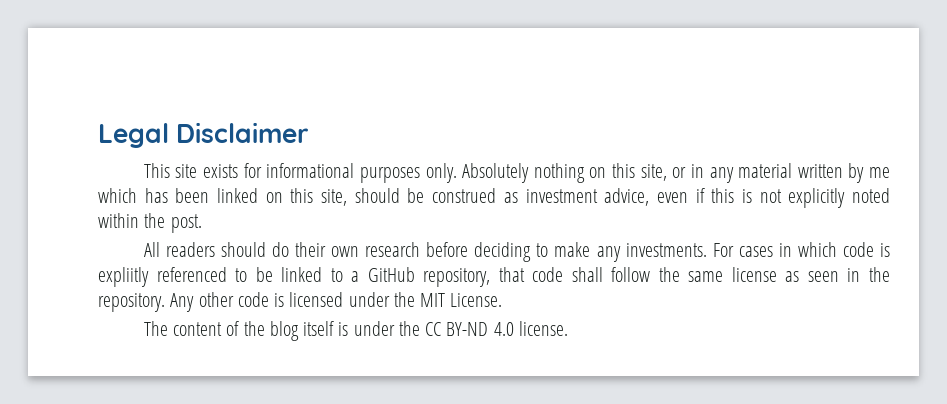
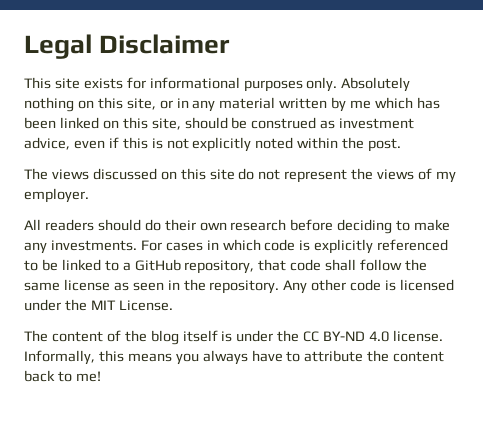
(202, 223) none -> [24,168,456,183] [24,188,89,203] // The views discussed on this site do not represent the views of my employer.
[98,267,149,287] expliitly -> [314,239,374,254] explicitly
(569, 328) none -> [24,350,445,365] [24,370,101,382] Informally, this means you always have to attribute the content back to me!

